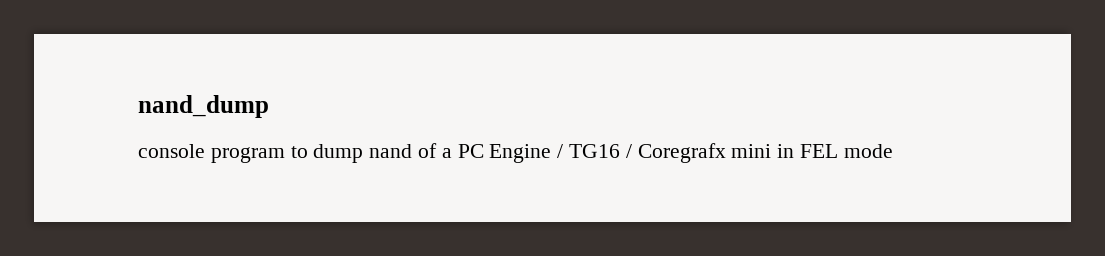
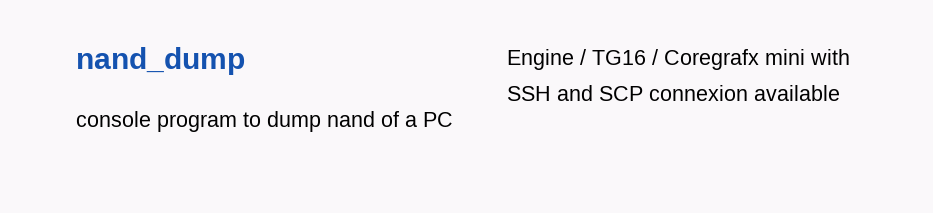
[777,144,893,158] in FEL mode -> [810,49,850,65] [507,85,840,101] with SSH and SCP connexion available

